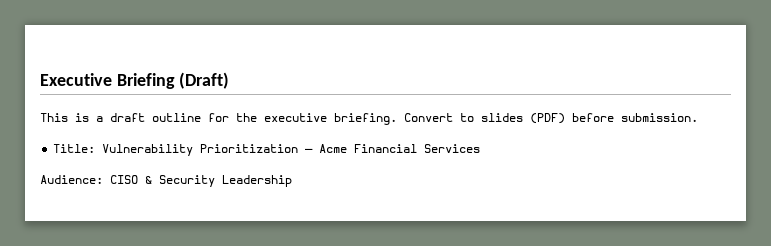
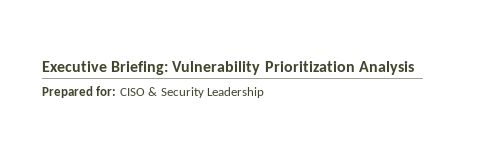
[116,72,230,89] [40,113,698,125] [53,144,481,156] [40,175,103,184] Briefing (Draft) // This is a draft outline for the executive briefing. Convert to slides (PDF) before submission. // Title: Vulnerability Prioritization — Acme Financial Services // Audience: -> [111,61,414,75] [42,86,117,98] Briefing: Vulnerability Prioritization Analysis // Prepared for:

